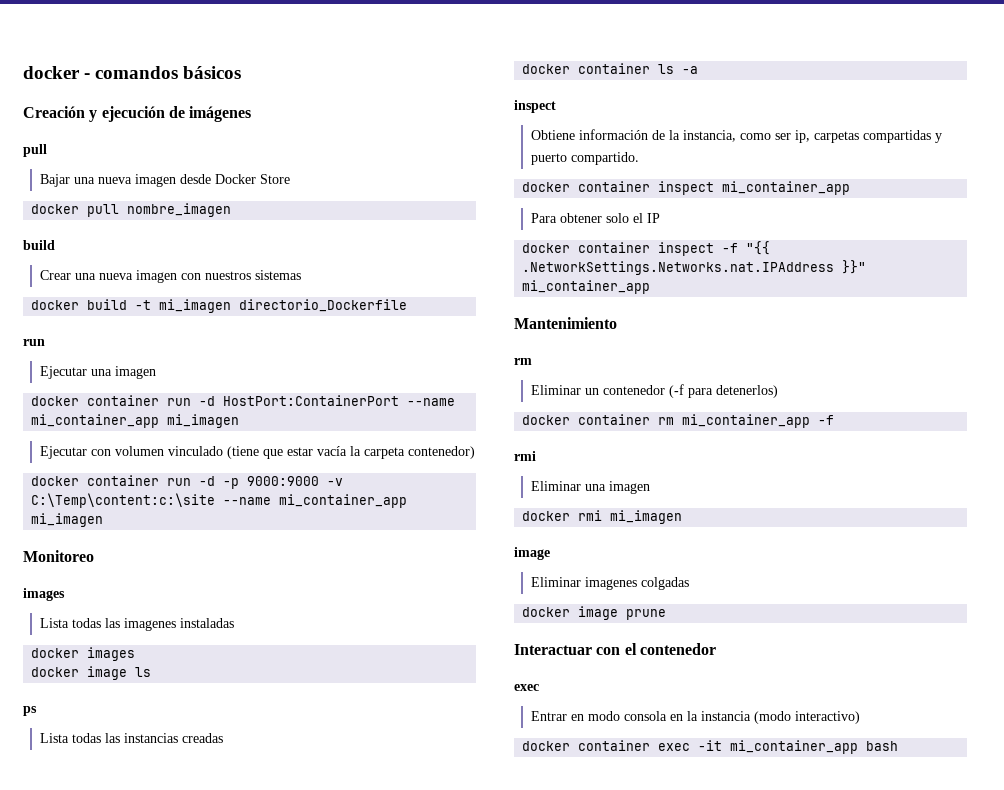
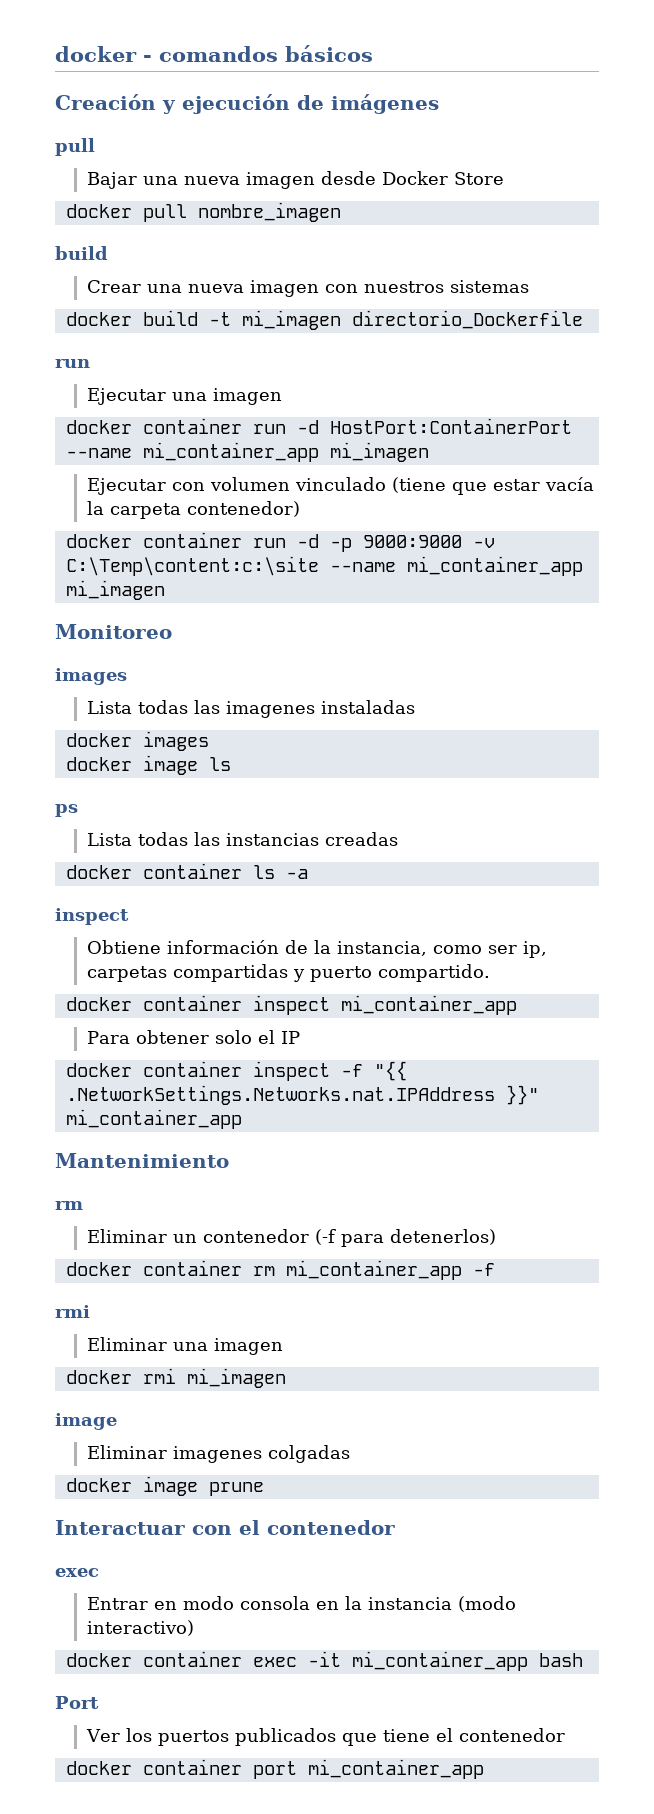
(899, 746) none -> [55,1696,99,1709] [85,1728,565,1746] [65,1759,484,1779] // Port // Ver los puertos publicados que tiene el contenedor // docker container port mi_container_app

